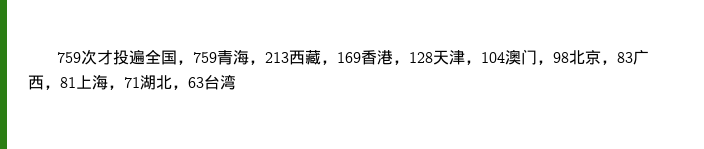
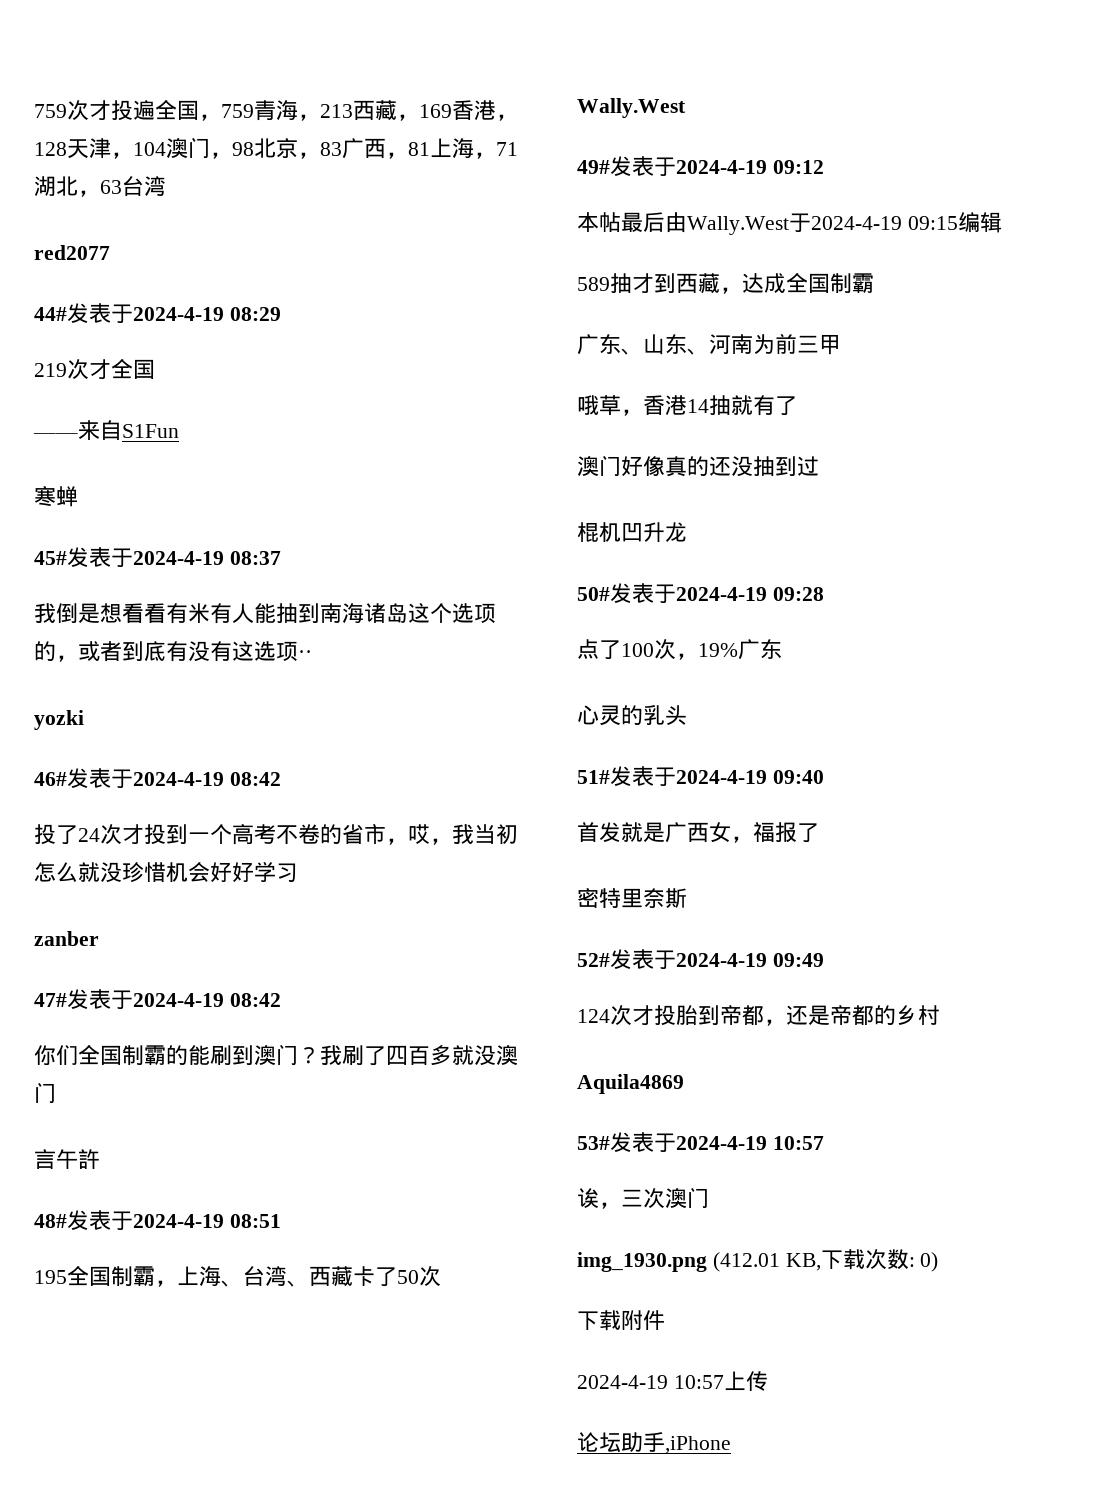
(236, 82) none -> [34,245,110,260] [34,303,281,323] [34,359,155,379] [33,420,179,440] [34,486,78,507] [34,547,281,567] [34,603,496,624] [34,641,312,662] [34,710,84,730] [34,768,281,788] [34,824,518,845] [34,862,298,883] [34,931,99,946] [34,989,281,1009] [34,1044,518,1066] [34,1082,56,1104] [34,1149,100,1169] [34,1210,281,1230] [34,1266,441,1287] [577,98,686,118] [577,156,824,176] [577,212,1002,235] [577,273,874,294] [577,333,841,355] [577,395,797,416] [577,455,819,477] [577,522,687,542] [577,583,824,603] [577,639,782,660] [577,705,687,726] [577,766,824,786] [577,822,819,843] [577,888,687,909] [577,949,824,969] [577,1005,940,1026] [577,1074,684,1094] [577,1132,824,1152] [577,1187,709,1209] [577,1249,939,1272] [577,1310,665,1331] [577,1371,768,1391] [577,1432,731,1454] // red2077 // 44#发表于2024-4-19 08:29 // 219次才全国 // ——来自S1Fun // 寒蝉 // 45#发表于2024-4-19 08:37 // 我倒是想看看有米有人能抽到南海诸岛这个选项的，或者到底有没有这选项·· // yozki // 46#发表于2024-4-19 08:42 // 投了24次才投到一个高考不卷的省市，哎，我当初怎么就没珍惜机会好好学习 // zanber // 47#发表于2024-4-19 08:42 // 你们全国制霸的能刷到澳门？我刷了四百多就没澳门 // 言午許 // 48#发表于2024-4-19 08:51 // 195全国制霸，上海、台湾、西藏卡了50次 // Wally.West // 49#发表于2024-4-19 09:12 // 本帖最后由Wally.West于2024-4-19 09:15编辑 // 589抽才到西藏，达成全国制霸 // 广东、山东、河南为前三甲 // 哦草，香港14抽就有了 // 澳门好像真的还没抽到过 // 棍机凹升龙 // 50#发表于2024-4-19 09:28 // 点了100次，19%广东 // 心灵的乳头 // 51#发表于2024-4-19 09:40 // 首发就是广西女，福报了 // 密特里奈斯 // 52#发表于2024-4-19 09:49 // 124次才投胎到帝都，还是帝都的乡村 // Aquila4869 // 53#发表于2024-4-19 10:57 // 诶，三次澳门 // img_1930.png (412.01 KB,下载次数: 0) // 下载附件 // 2024-4-19 10:57上传 // 论坛助手,iPhone

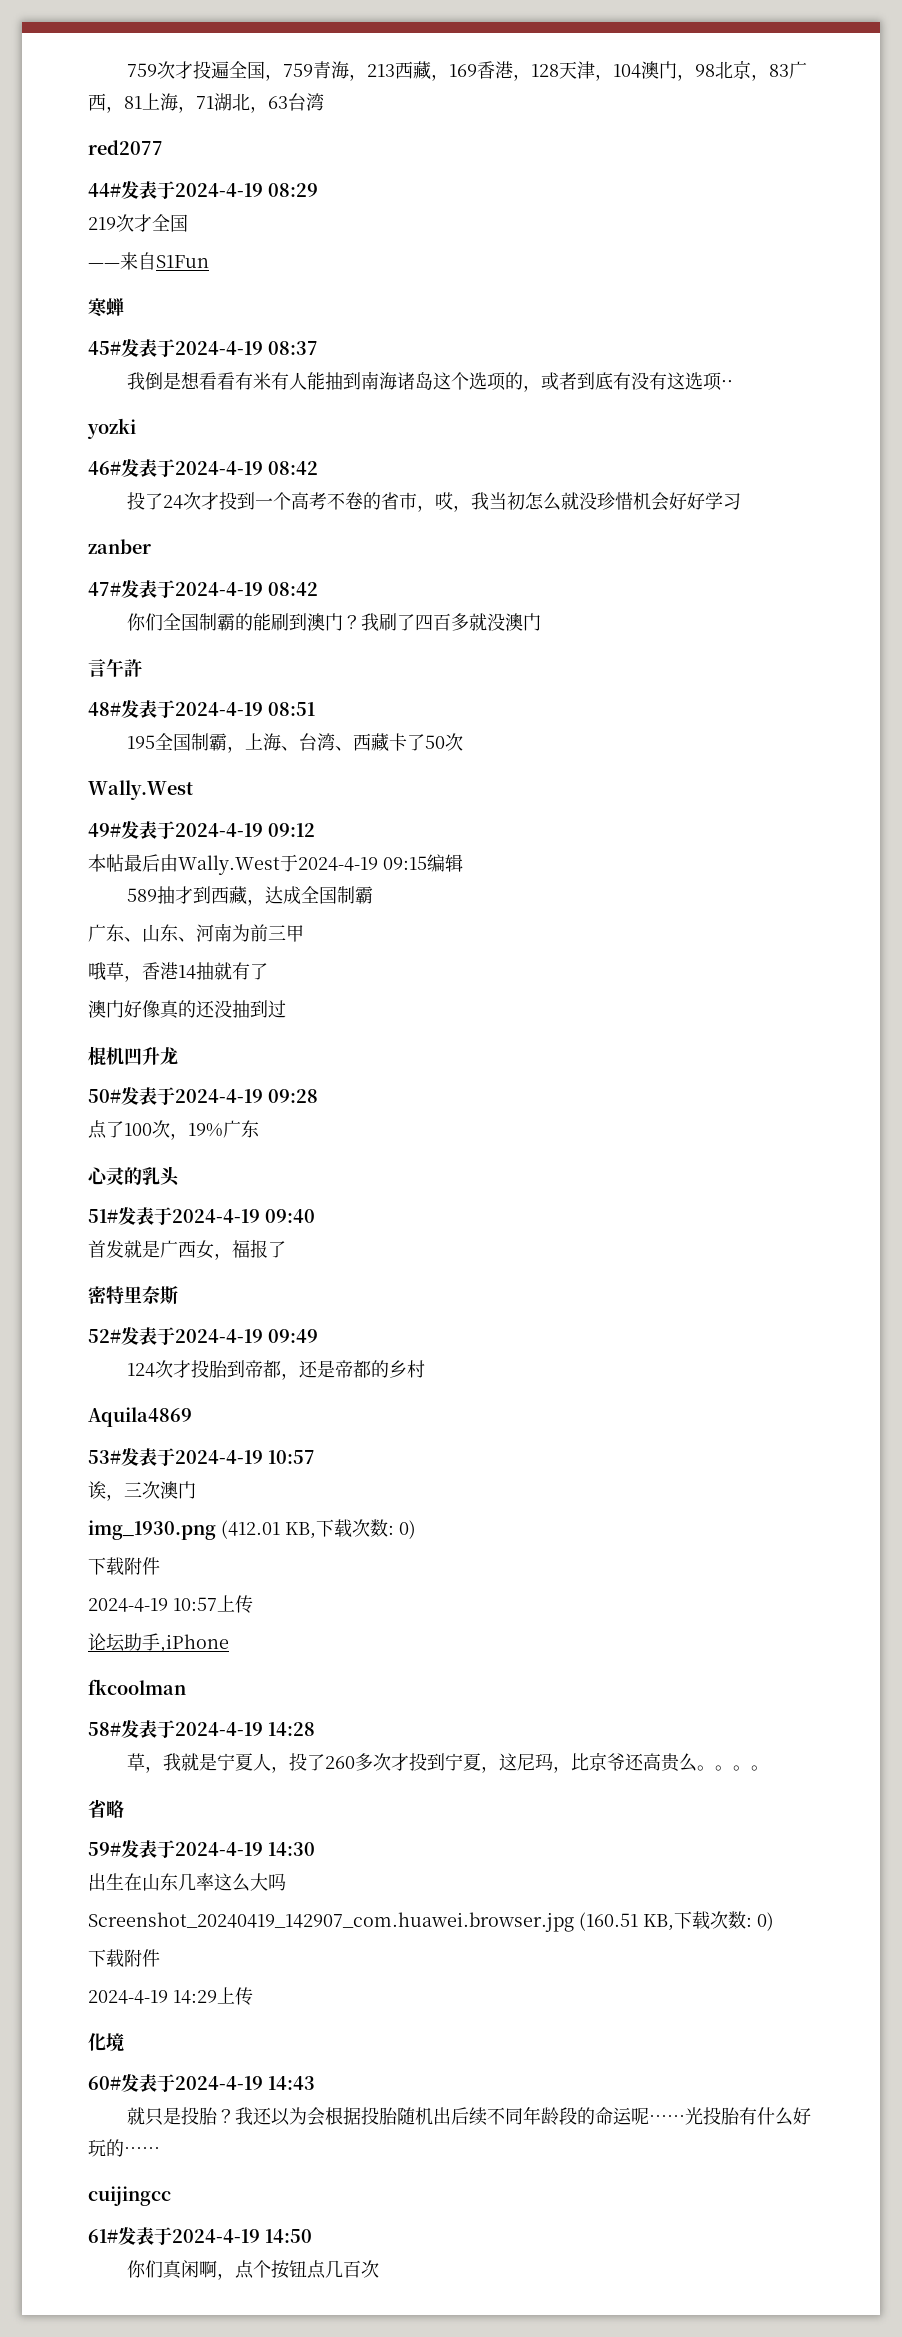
(731, 1445) none -> [88,1679,186,1695] [88,1720,315,1738] [126,1753,769,1773] [88,1799,124,1818] [88,1840,315,1858] [88,1873,286,1892] [88,1911,774,1932] [88,1949,160,1967] [88,1987,253,2006] [88,2033,124,2052] [88,2074,315,2092] [126,2106,811,2126] [88,2139,160,2157] [88,2186,171,2206] [88,2227,312,2245] [126,2260,379,2280] // fkcoolman // 58#发表于2024-4-19 14:28 // 草，我就是宁夏人，投了260多次才投到宁夏，这尼玛，比京爷还高贵么。。。。 // 省略 // 59#发表于2024-4-19 14:30 // 出生在山东几率这么大吗 // Screenshot_20240419_142907_com.huawei.browser.jpg (160.51 KB,下载次数: 0) // 下载附件 // 2024-4-19 14:29上传 // 化境 // 60#发表于2024-4-19 14:43 // 就只是投胎？我还以为会根据投胎随机出后续不同年龄段的命运呢……光投胎有什么好玩的…… // cuijingcc // 61#发表于2024-4-19 14:50 // 你们真闲啊，点个按钮点几百次

